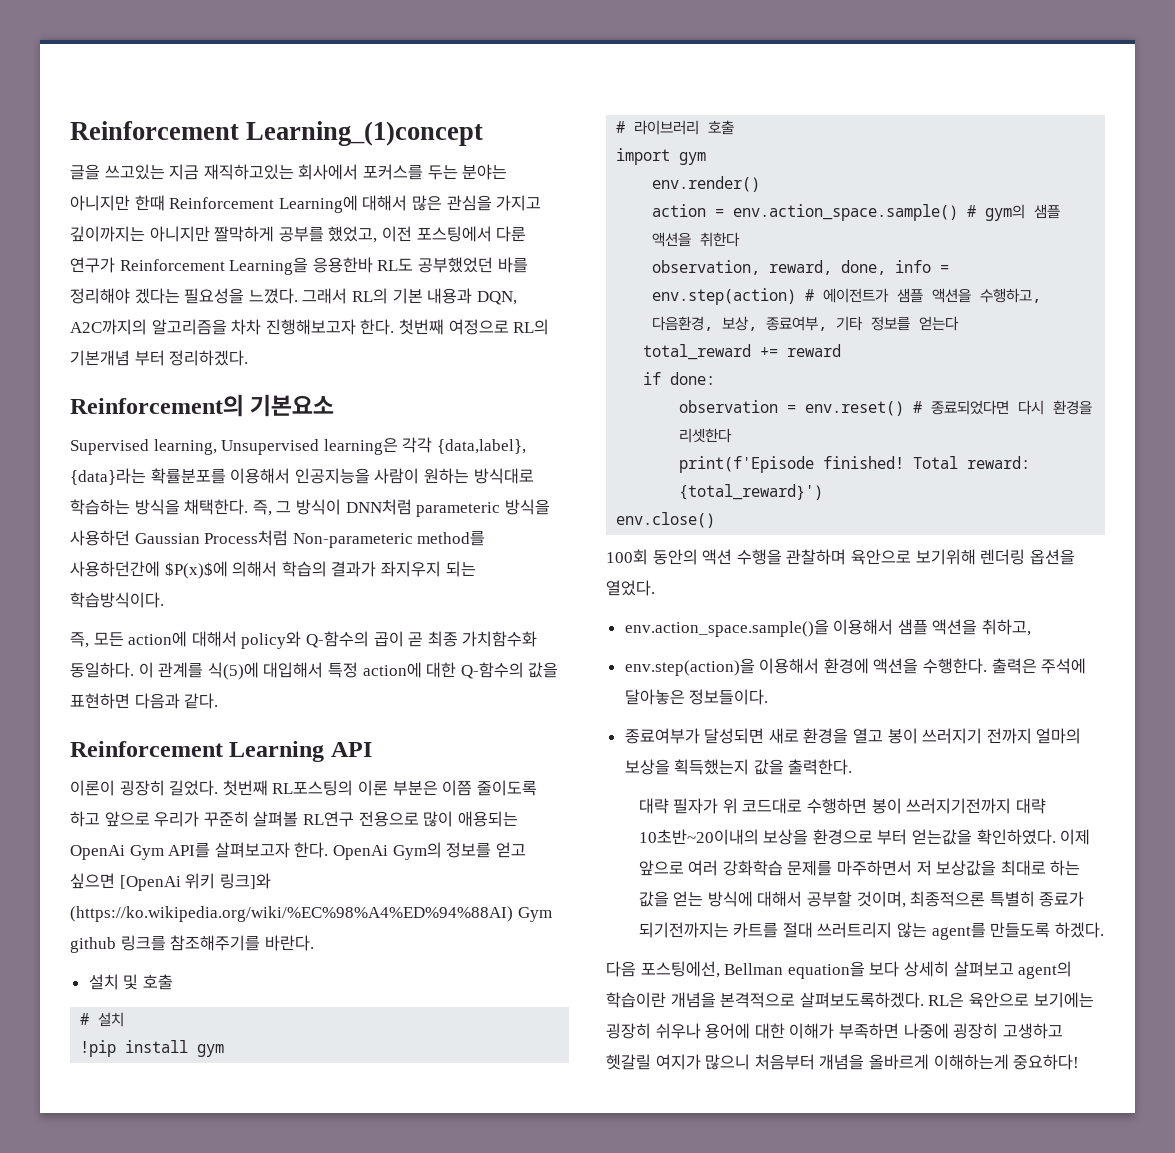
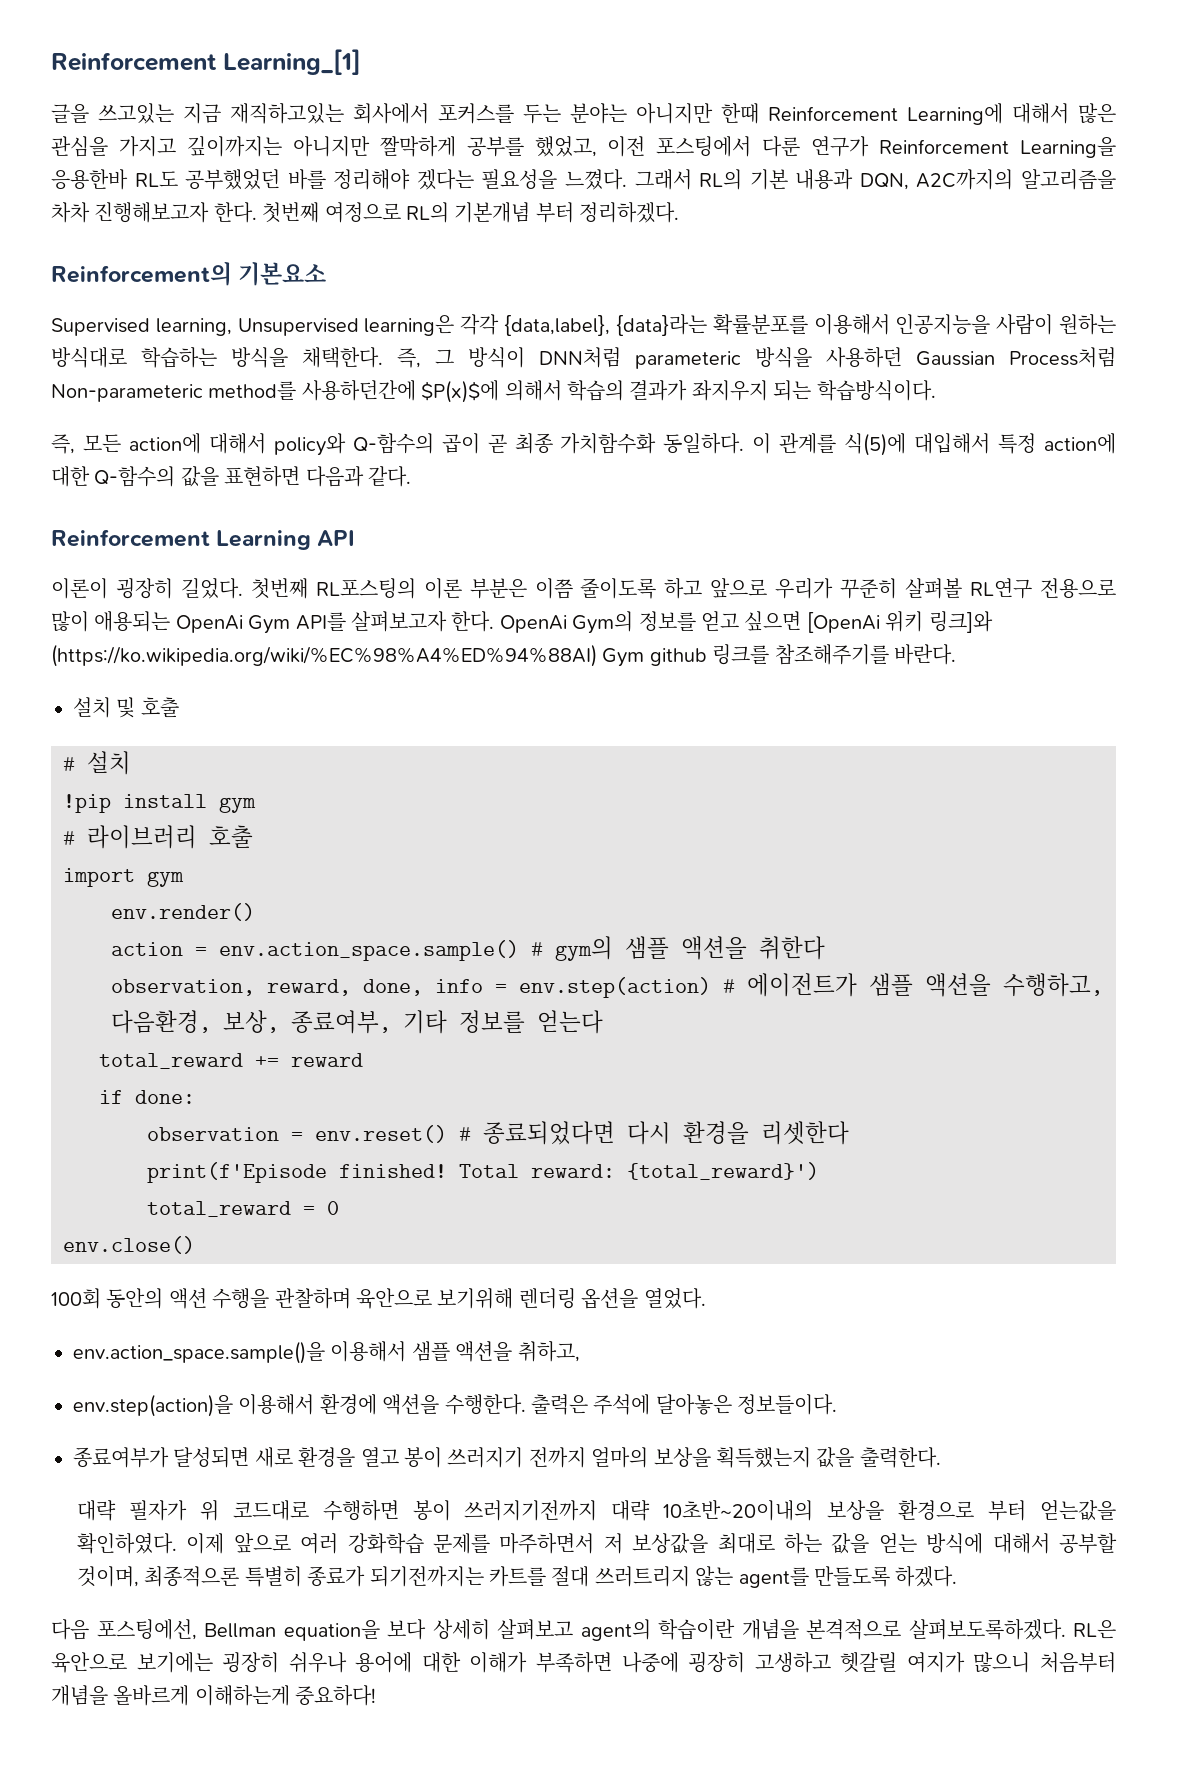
[70,121,484,146] Reinforcement Learning_(1)concept -> [51,49,361,75] Reinforcement Learning_[1]
(824, 492) none -> [147,1201,339,1217] // total_reward = 0

